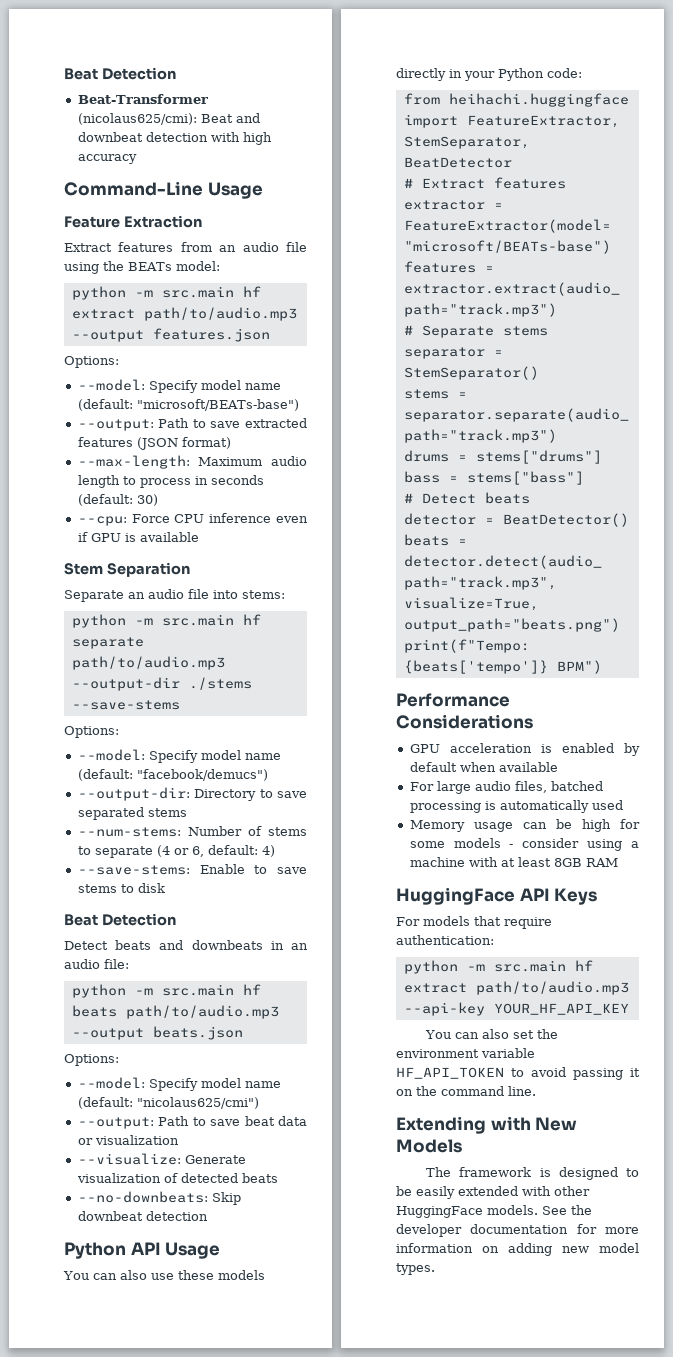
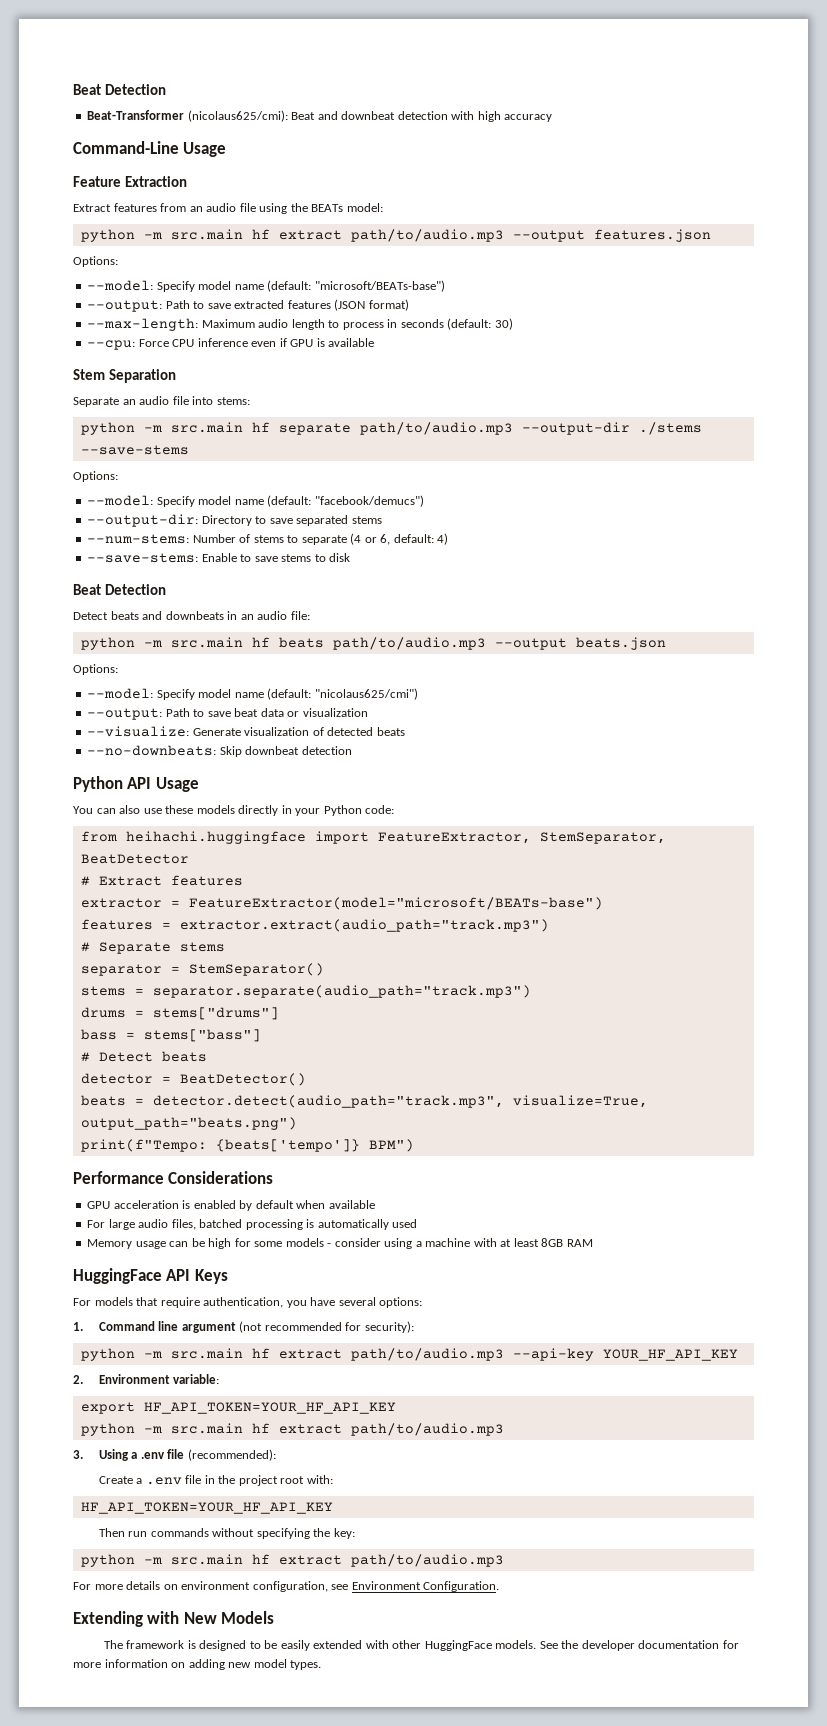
[396,935,494,945] authentication: -> [203,1297,423,1308] [73,1321,414,1333] authentication, you have several options: // 1. Command line argument (not recommended for security):
[425,1029,558,1039] [396,1048,535,1058] [396,1067,640,1080] [396,1086,536,1096] You can also set the environment variable HF_API_TOKEN to avoid passing it on the command line. -> [73,1374,220,1384] [80,1402,396,1414] [80,1423,504,1436] [73,1449,276,1461] [98,1475,333,1486] [80,1502,333,1514] [98,1528,355,1539] [80,1554,504,1567] [73,1581,500,1592] 2. Environment variable: // export HF_API_TOKEN=YOUR_HF_API_KEY // python -m src.main hf extract path/to/audio.mp3 // 3. Using a .env file (recommended): // Create a .env file in the project root with: // HF_API_TOKEN=YOUR_HF_API_KEY // Then run commands without specifying the key: // python -m src.main hf extract path/to/audio.mp3 // For more details on environment configuration, see Environment Configuration.

